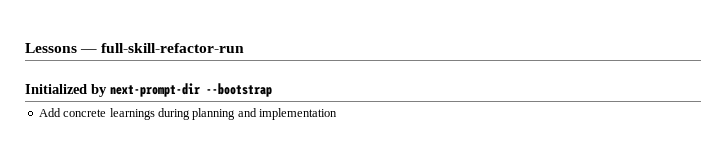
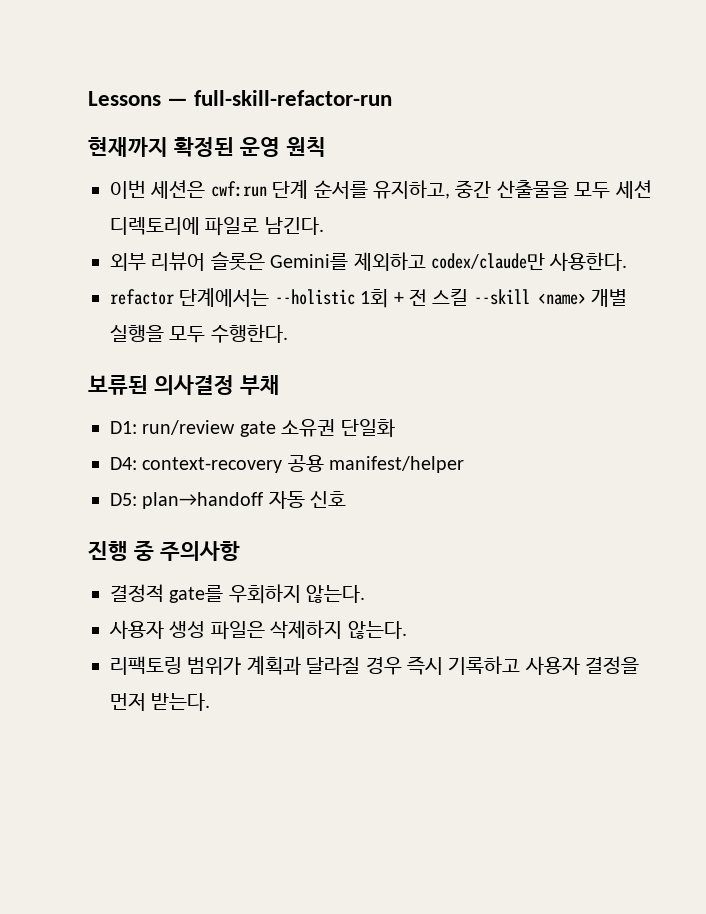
[25,83,272,97] [38,108,337,120] Initialized by next-prompt-dir --bootstrap // Add concrete learnings during planning and implementation -> [88,137,326,157] [110,180,652,199] [110,217,324,236] [110,252,628,271] [110,288,628,308] [110,324,288,343] [88,375,280,395] [110,419,395,437] [110,455,465,473] [110,491,347,509] [88,540,240,561] [110,584,366,604] [109,620,407,640] [110,656,640,675] [110,693,211,711] 현재까지 확정된 운영 원칙 // 이번 세션은 cwf:run 단계 순서를 유지하고, 중간 산출물을 모두 세션 디렉토리에 파일로 남긴다. // 외부 리뷰어 슬롯은 Gemini를 제외하고 codex/claude만 사용한다. // refactor 단계에서는 --holistic 1회 + 전 스킬 --skill <name> 개별 실행을 모두 수행한다. // 보류된 의사결정 부채 // D1: run/review gate 소유권 단일화 // D4: context-recovery 공용 manifest/helper // D5: plan→handoff 자동 신호 // 진행 중 주의사항 // 결정적 gate를 우회하지 않는다. // 사용자 생성 파일은 삭제하지 않는다. // 리팩토링 범위가 계획과 달라질 경우 즉시 기록하고 사용자 결정을 먼저 받는다.

